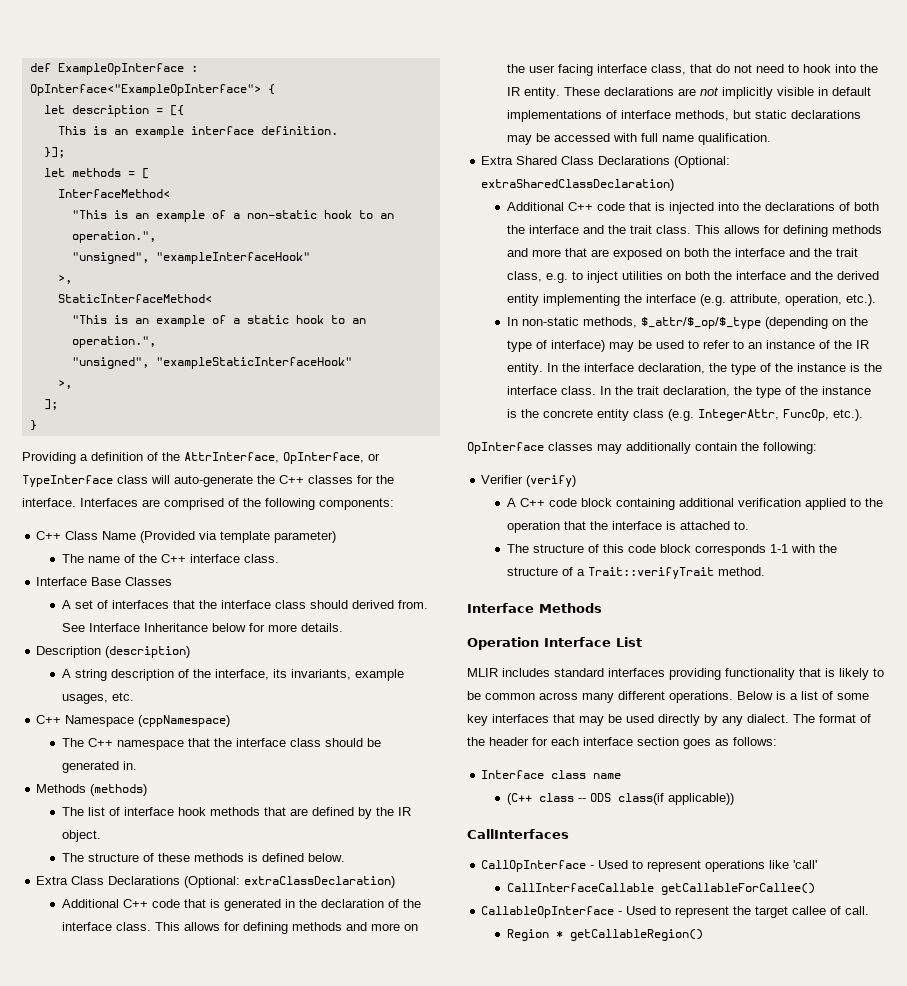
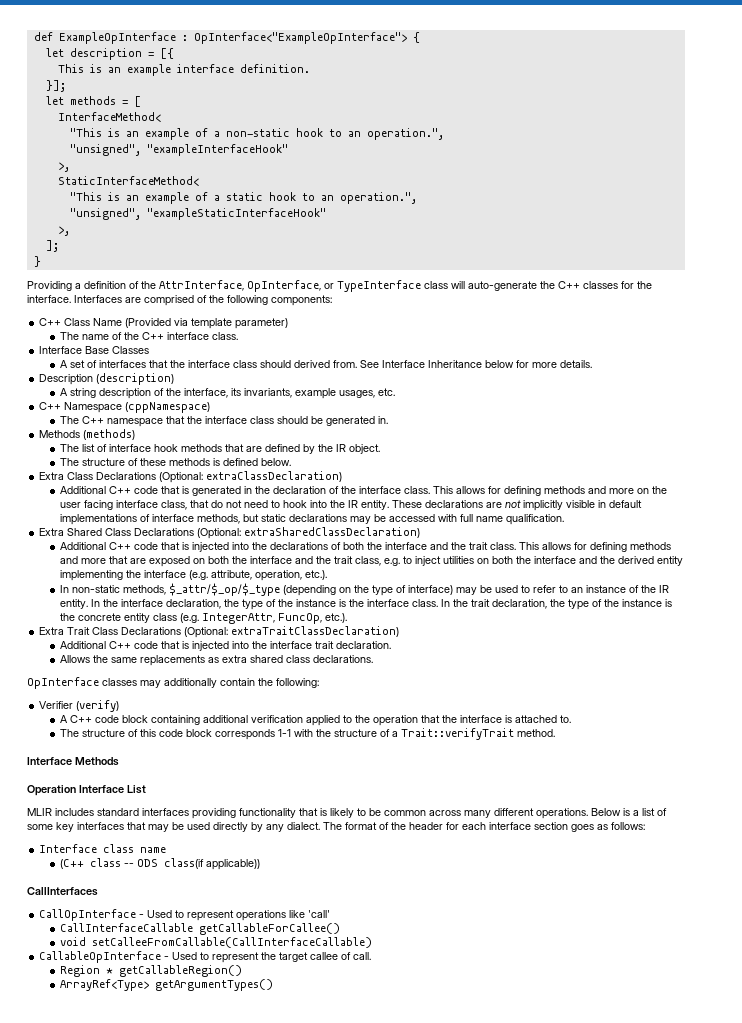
(864, 415) none -> [39,626,400,638] [59,641,391,651] [59,655,373,666] // Extra Trait Class Declarations (Optional: extraTraitClassDeclaration) // Additional C++ code that is injected into the interface trait declaration. // Allows the same replacements as extra shared class declarations.
(816, 889) none -> [59,937,372,948] // void setCalleeFromCallable(CallInterfaceCallable)
(704, 935) none -> [59,979,273,991] // ArrayRef<Type> getArgumentTypes()

